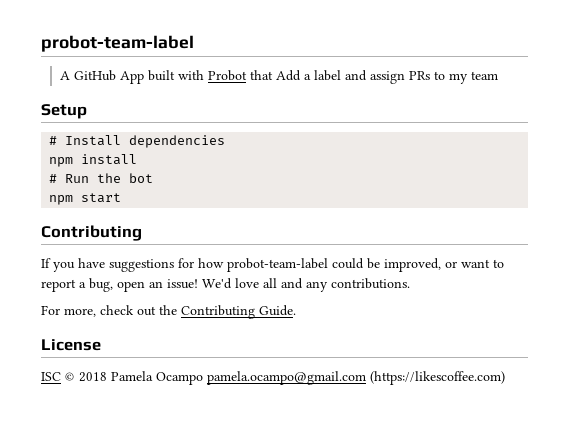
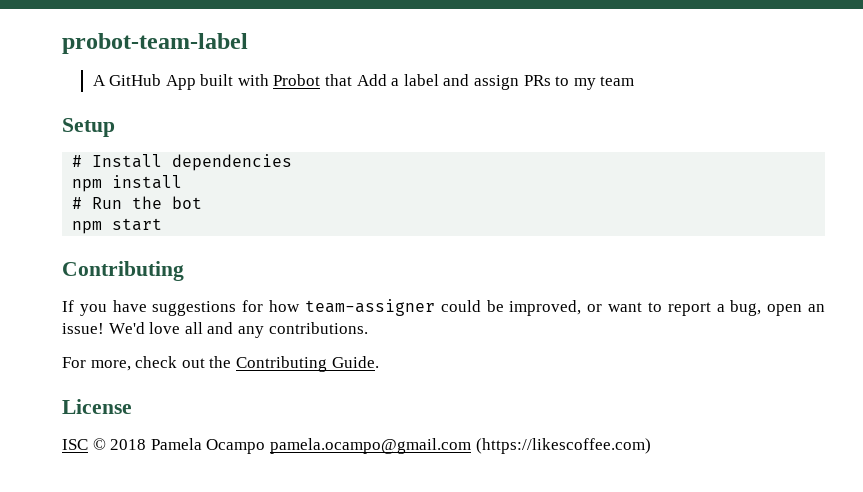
[227,258,328,272] probot-team-label -> [304,299,435,316] team-assigner

